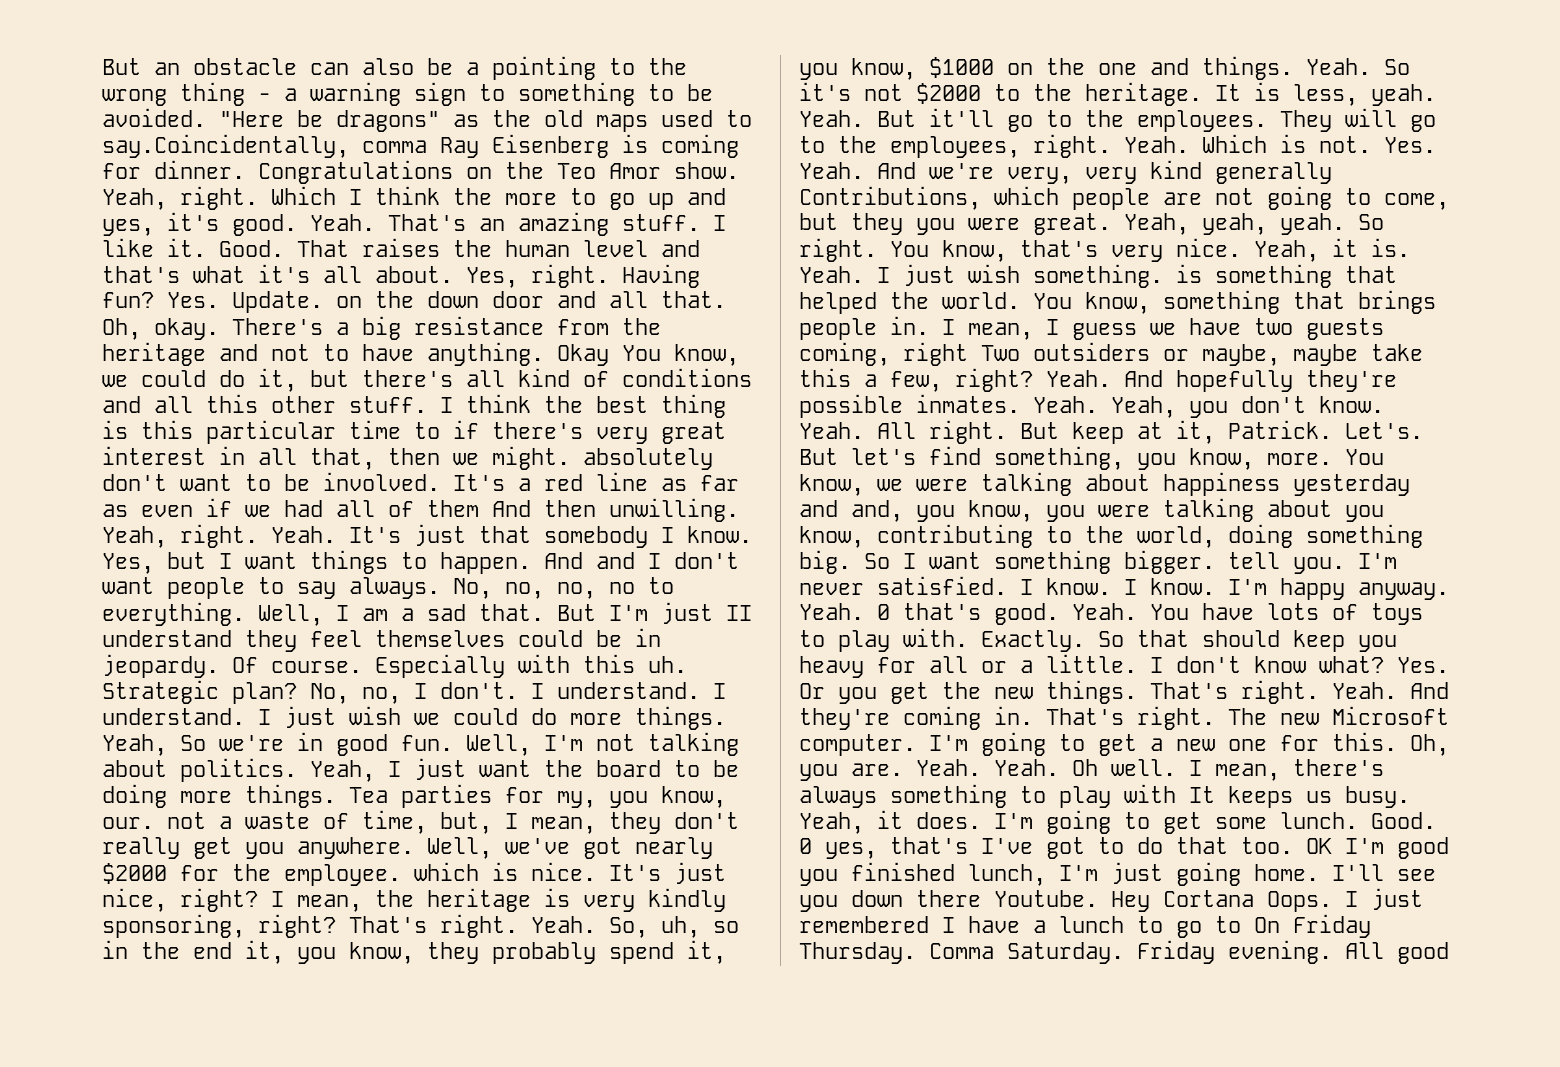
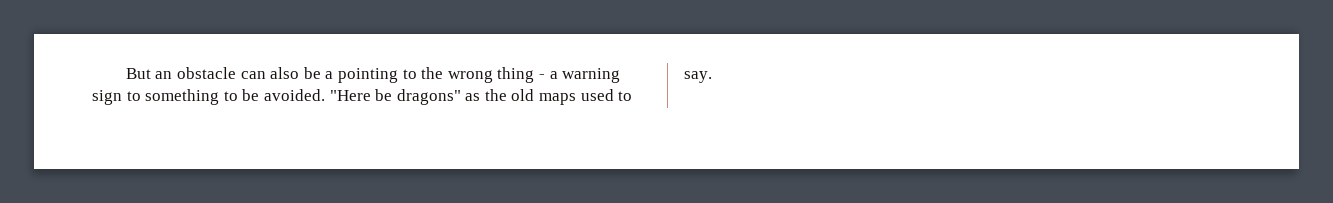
[102,134,739,158] [102,160,739,184] [102,186,726,210] [102,212,726,236] [102,238,700,257] [102,264,700,288] [102,291,726,313] [102,316,661,340] [102,342,739,366] [102,368,752,392] [102,394,726,418] [102,420,726,444] [102,446,713,470] [102,472,739,491] [102,498,739,522] [102,524,752,548] [102,550,739,574] [102,577,674,599] [102,602,752,626] [102,628,661,652] [102,654,687,678] [102,680,726,704] [102,706,726,730] [102,732,739,756] [102,758,739,782] [102,784,726,808] [102,810,739,834] [102,837,713,859] [102,862,726,886] [102,888,726,912] [102,914,739,938] [102,940,726,964] [799,56,1410,80] [799,82,1436,106] [799,108,1436,132] [799,134,1436,158] [799,160,1332,184] [799,186,1449,210] [799,213,1384,235] [799,238,1410,262] [799,264,1397,288] [799,290,1436,314] [799,316,1384,340] [799,342,1423,366] [799,368,1397,392] [799,394,1384,418] [799,420,1423,444] [799,446,1384,470] [799,472,1410,496] [799,498,1384,522] [799,524,1423,548] [799,550,1397,574] [799,576,1449,600] [799,603,1423,625] [799,628,1397,652] [799,654,1449,678] [799,680,1449,704] [799,706,1449,730] [799,732,1449,756] [799,759,1384,781] [799,784,1410,808] [799,810,1436,834] [799,837,1449,859] [799,862,1436,886] [799,888,1423,912] [799,914,1371,938] [799,940,1449,964] say.Coincidentally, comma Ray Eisenberg is coming for dinner. Congratulations on the Teo Amor show. Yeah, right. Which I think the more to go up and yes, it's good. Yeah. That's an amazing stuff. I like it. Good. That raises the human level and that's what it's all about. Yes, right. Having fun? Yes. Update. on the down door and all that. Oh, okay. There's a big resistance from the heritage and not to have anything. Okay You know, we could do it, but there's all kind of conditions and all this other stuff. I think the best thing is this particular time to if there's very great interest in all that, then we might. absolutely don't want to be involved. It's a red line as far as even if we had all of them And then unwilling. Yeah, right. Yeah. It's just that somebody I know. Yes, but I want things to happen. And and I don't want people to say always. No, no, no, no to everything. Well, I am a sad that. But I'm just II understand they feel themselves could be in jeopardy. Of course. Especially with this uh. Strategic plan? No, no, I don't. I understand. I understand. I just wish we could do more things. Yeah, So we're in good fun. Well, I'm not talking about politics. Yeah, I just want the board to be doing more things. Tea parties for my, you know, our. not a waste of time, but, I mean, they don't really get you anywhere. Well, we've got nearly $2000 for the employee. which is nice. It's just nice, right? I mean, the heritage is very kindly sponsoring, right? That's right. Yeah. So, uh, so in the end it, you know, they probably spend it, you know, $1000 on the one and things. Yeah. So it's not $2000 to the heritage. It is less, yeah. Yeah. But it'll go to the employees. They will go to the employees, right. Yeah. Which is not. Yes. Yeah. And we're very, very kind generally Contributions, which people are not going to come, but they you were great. Yeah, yeah, yeah. So right. You know, that's very nice. Yeah, it is. Yeah. I just wish something. is something that helped the world. You know, something that brings people in. I mean, I guess we have two guests coming, right Two outsiders or maybe, maybe take this a few, right? Yeah. And hopefully they're possible inmates. Yeah. Yeah, you don't know. Yeah. All right. But keep at it, Patrick. Let's. But let's find something, you know, more. You know, we were talking about happiness yesterday and and, you know, you were talking about you know, contributing to the world, doing something big. So I want something bigger. tell you. I'm never satisfied. I know. I know. I'm happy anyway. Yeah. 0 that's good. Yeah. You have lots of toys to play with. Exactly. So that should keep you heavy for all or a little. I don't know what? Yes. Or you get the new things. That's right. Yeah. And they're coming in. That's right. The new Microsoft computer. I'm going to get a new one for this. Oh, you are. Yeah. Yeah. Oh well. I mean, there's always something to play with It keeps us busy. Yeah, it does. I'm going to get some lunch. Good. 0 yes, that's I've got to do that too. OK I'm good you finished lunch, I'm just going home. I'll see you down there Youtube. Hey Cortana Oops. I just remembered I have a lunch to go to On Friday Thursday. Comma Saturday. Friday evening. All good -> [684,71,712,83] say.

